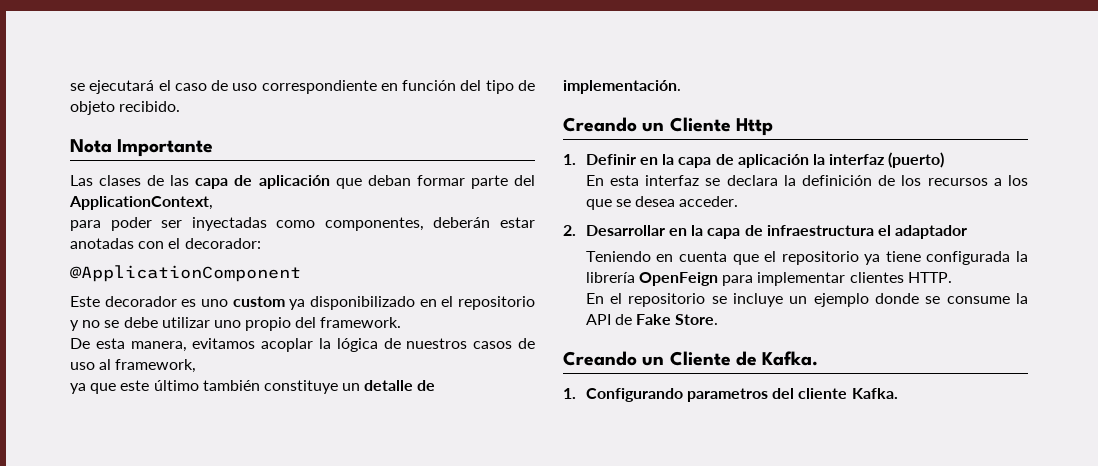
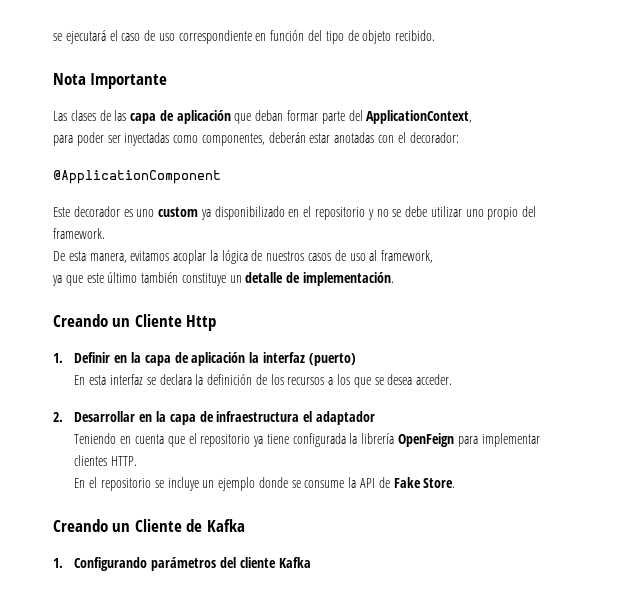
[762,351,819,366] Kafka. -> [206,519,245,532] Kafka
[687,388,769,402] parametros -> [151,557,217,571] parámetros
[851,388,898,399] Kafka. -> [278,557,311,568] Kafka

